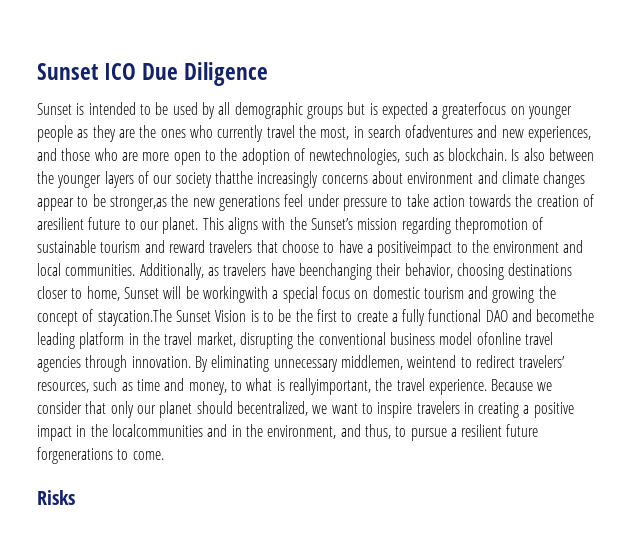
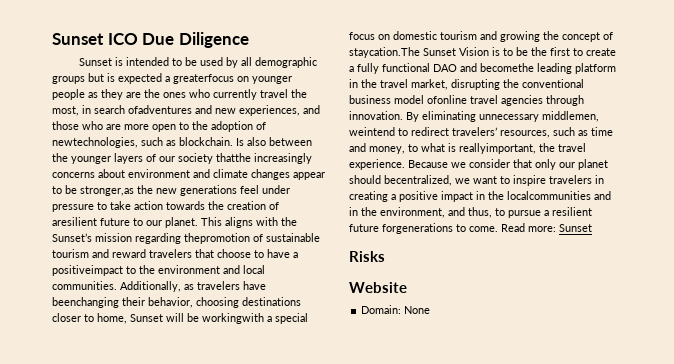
[37,490,75,505] // Risks -> [501,223,592,232] [349,251,385,262] [349,282,407,293] [361,305,431,314] Read more: Sunset // Risks // Website // Domain: None

